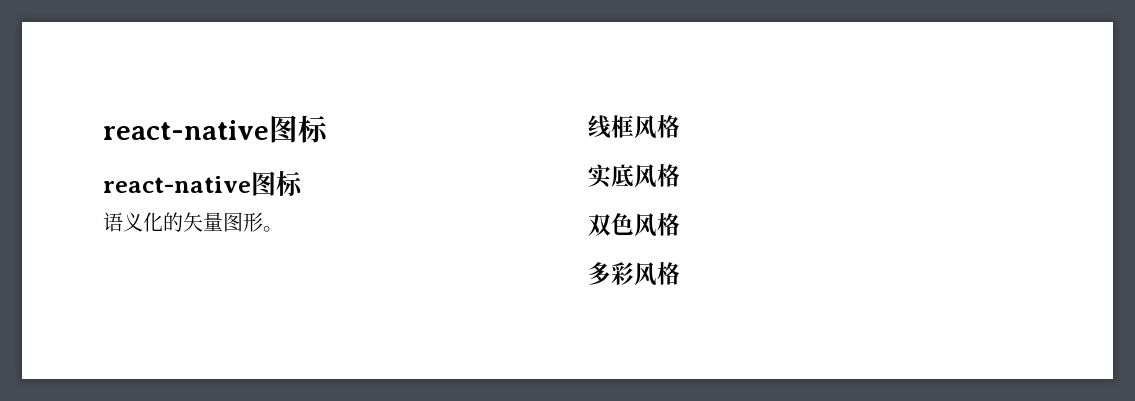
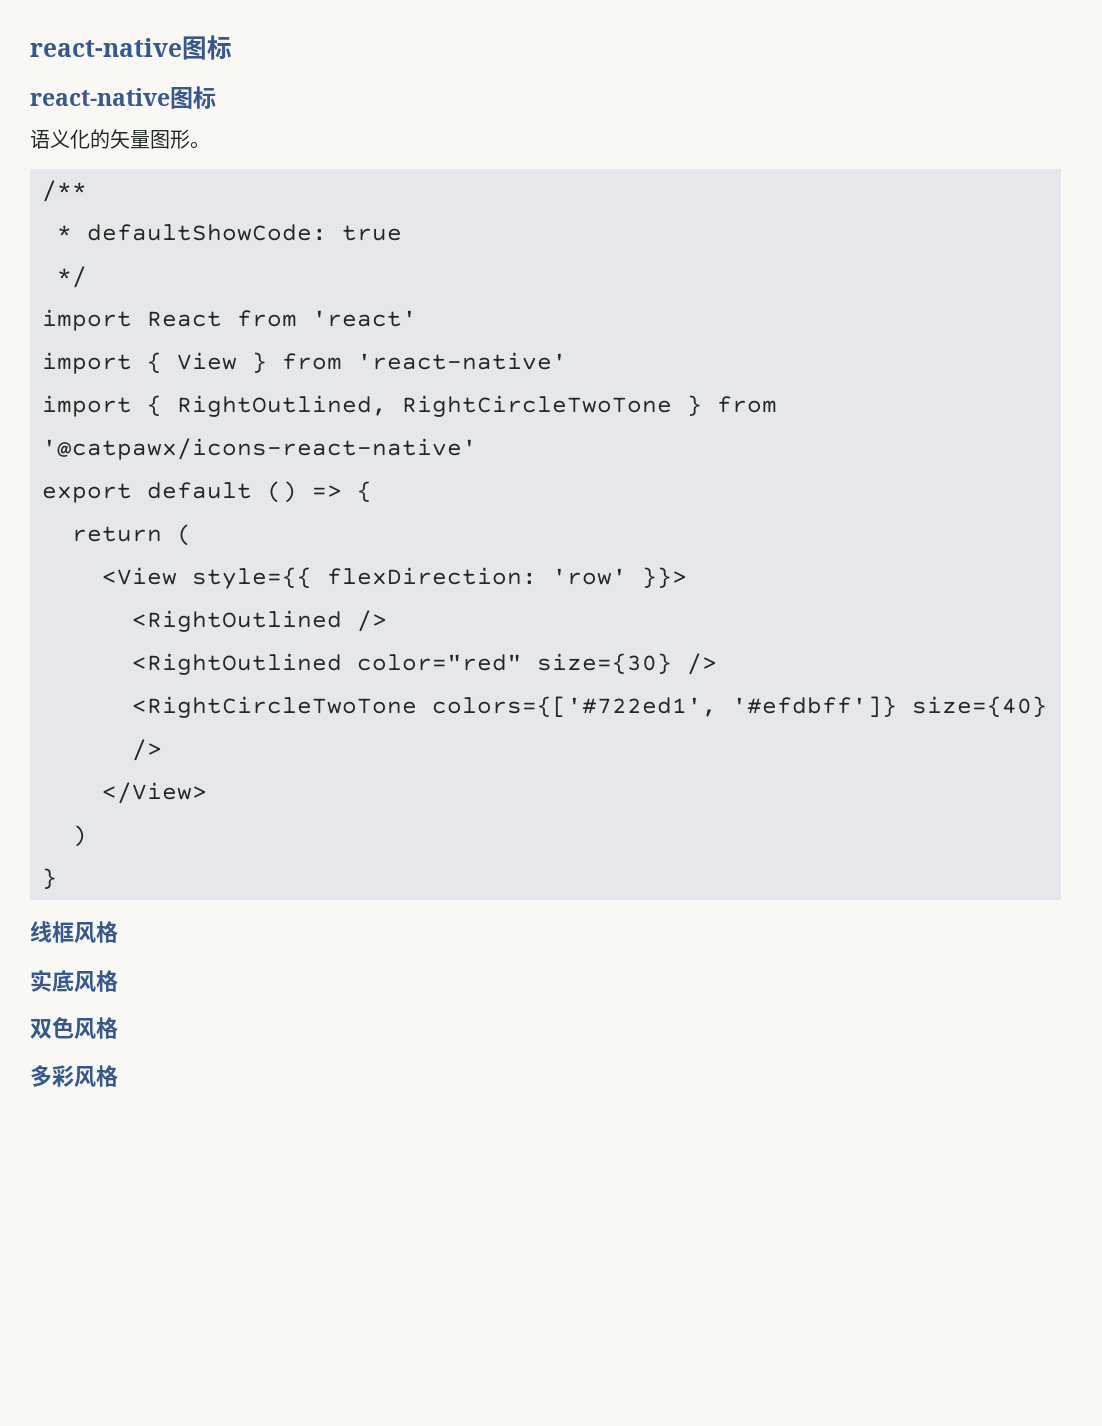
(283, 229) none -> [42,180,87,202] [57,224,402,241] [57,266,87,288] [42,309,417,331] [42,352,567,374] [42,395,777,417] [42,438,477,460] [42,481,372,503] [72,524,192,546] [102,567,687,589] [132,610,387,632] [132,653,717,675] [132,696,1047,718] [132,739,162,761] [102,782,207,804] [72,825,87,847] [42,868,57,889] // /** // * defaultShowCode: true // */ // import React from 'react' // import { View } from 'react-native' // import { RightOutlined, RightCircleTwoTone } from '@catpawx/icons-react-native' // export default () => { // return ( // <View style={{ flexDirection: 'row' }}> // <RightOutlined /> // <RightOutlined color="red" size={30} /> // <RightCircleTwoTone colors={['#722ed1', '#efdbff']} size={40} /> // </View> // ) // }

